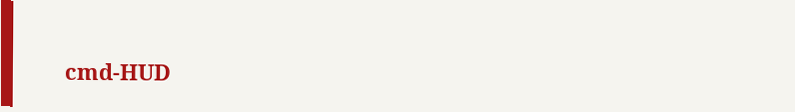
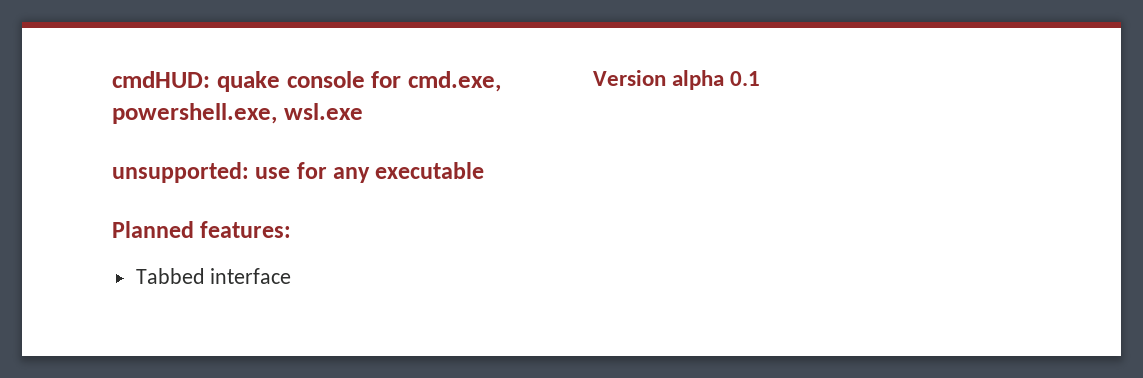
[64,62,171,81] cmd-HUD -> [112,71,501,92] [112,103,363,124] [112,162,485,183] [112,221,292,238] [135,268,292,284] [593,70,761,90] cmdHUD: quake console for cmd.exe, powershell.exe, wsl.exe // unsupported: use for any executable // Planned features: // Tabbed interface // Version alpha 0.1

